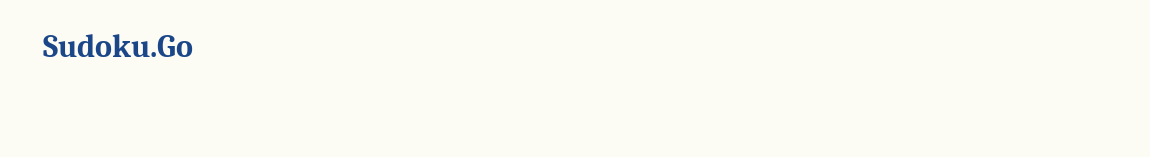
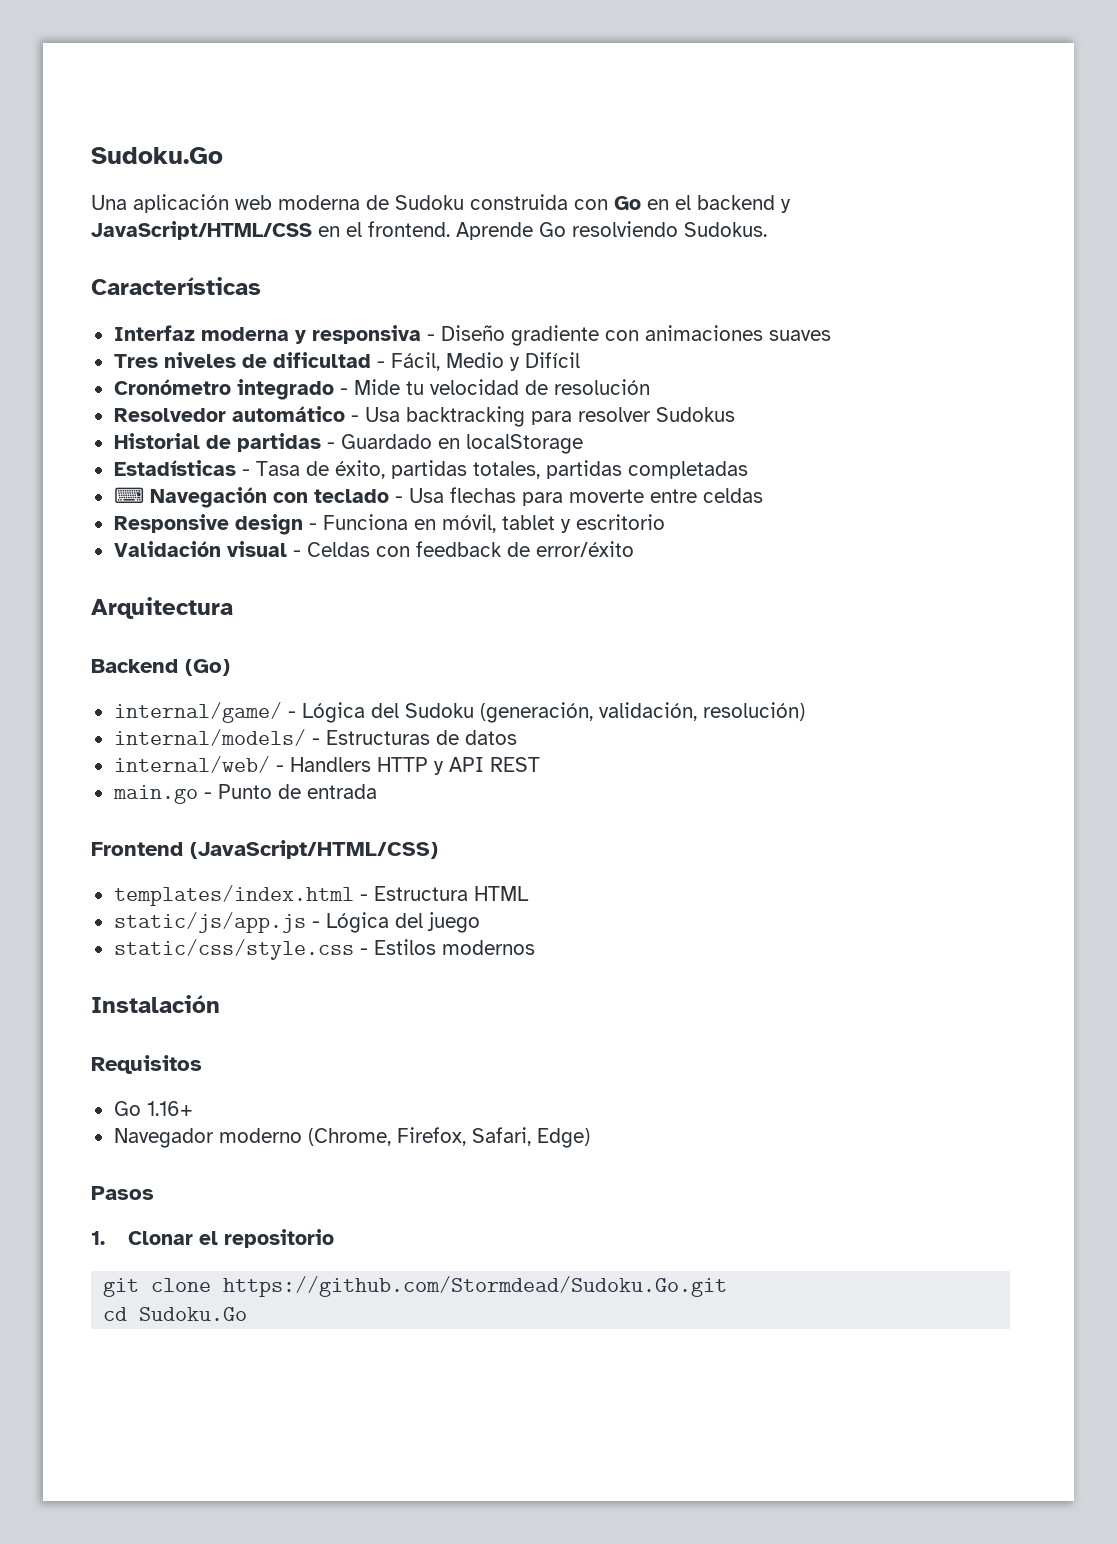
[43,34,193,57] Sudoku.Go -> [91,147,223,164] [91,194,791,213] [91,221,767,240] [91,277,261,295] [113,325,831,346] [113,352,580,371] [113,379,650,400] [113,406,735,427] [113,433,583,454] [113,460,748,479] [113,487,763,508] [113,514,665,535] [113,541,634,557] [91,597,233,619] [91,659,230,676] [113,702,805,723] [113,729,517,746] [113,756,540,775] [112,784,377,804] [91,840,438,859] [113,885,529,906] [113,912,480,933] [113,939,535,960] [91,995,220,1013] [91,1055,202,1074] [113,1101,193,1116] [113,1127,590,1148] [91,1186,154,1200] [91,1229,334,1248] [103,1276,728,1297] [103,1307,248,1321] Sudoku.Go // Una aplicación web moderna de Sudoku construida con Go en el backend y JavaScript/HTML/CSS en el frontend. Aprende Go resolviendo Sudokus. // Características // Interfaz moderna y responsiva - Diseño gradiente con animaciones suaves // Tres niveles de dificultad - Fácil, Medio y Difícil // Cronómetro integrado - Mide tu velocidad de resolución // Resolvedor automático - Usa backtracking para resolver Sudokus // Historial de partidas - Guardado en localStorage // Estadísticas - Tasa de éxito, partidas totales, partidas completadas // ⌨ Navegación con teclado - Usa flechas para moverte entre celdas // Responsive design - Funciona en móvil, tablet y escritorio // Validación visual - Celdas con feedback de error/éxito // Arquitectura // Backend (Go) // internal/game/ - Lógica del Sudoku (generación, validación, resolución) // internal/models/ - Estructuras de datos // internal/web/ - Handlers HTTP y API REST // main.go - Punto de entrada // Frontend (JavaScript/HTML/CSS) // templates/index.html - Estructura HTML // static/js/app.js - Lógica del juego // static/css/style.css - Estilos modernos // Instalación // Requisitos // Go 1.16+ // Navegador moderno (Chrome, Firefox, Safari, Edge) // Pasos // 1. Clonar el repositorio // git clone https://github.com/Stormdead/Sudoku.Go.git // cd Sudoku.Go

